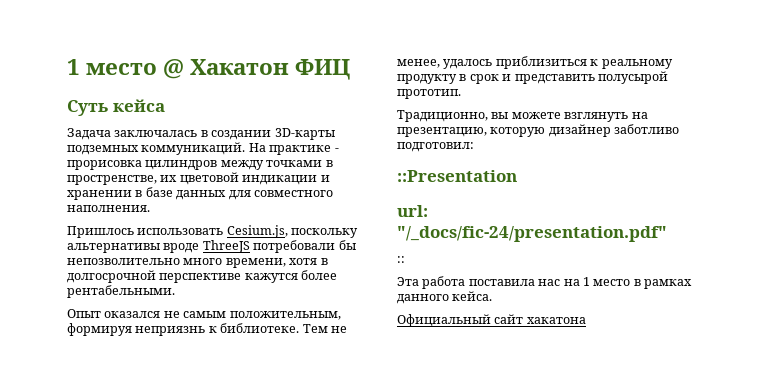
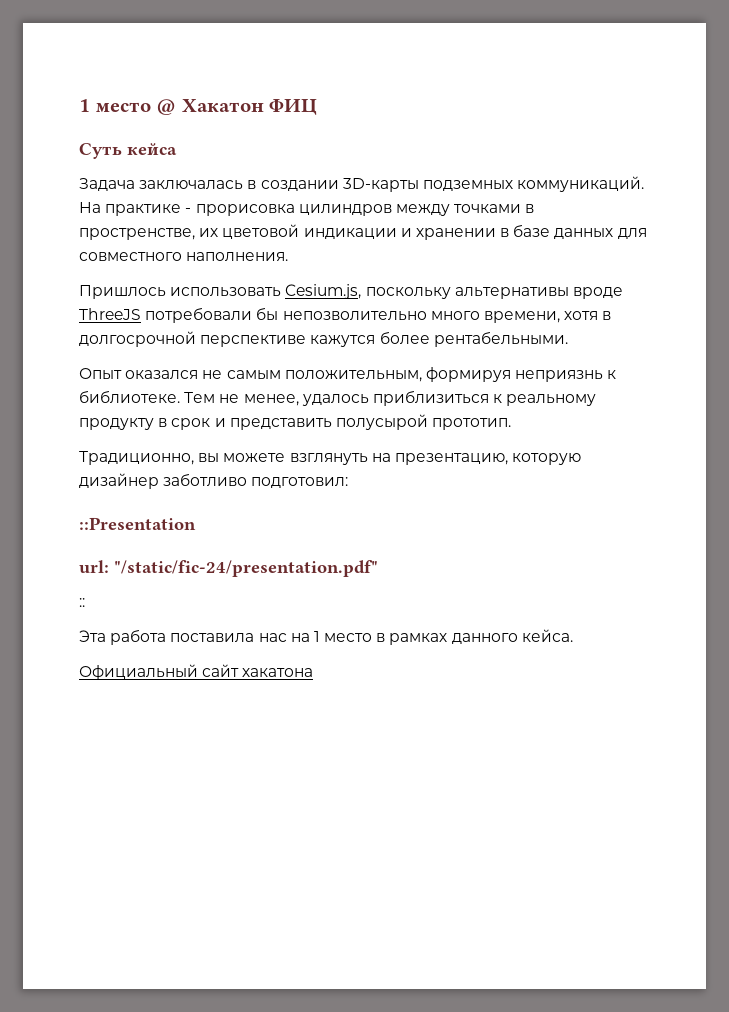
[397,226,667,242] "/_docs/fic-24/presentation.pdf" -> [114,560,378,577] "/static/fic-24/presentation.pdf"

